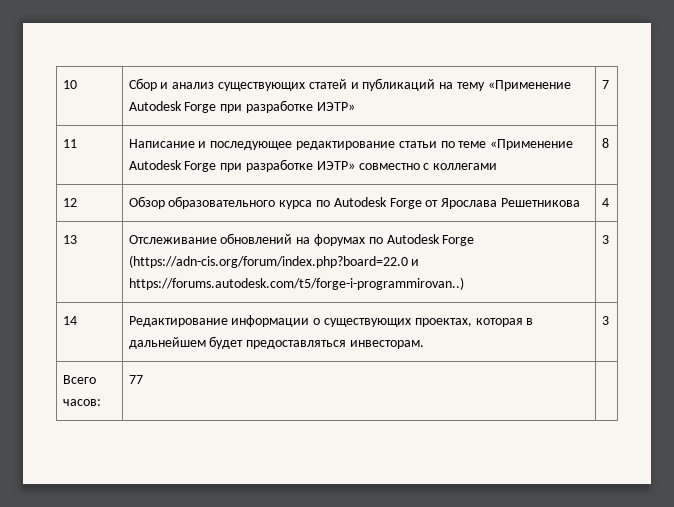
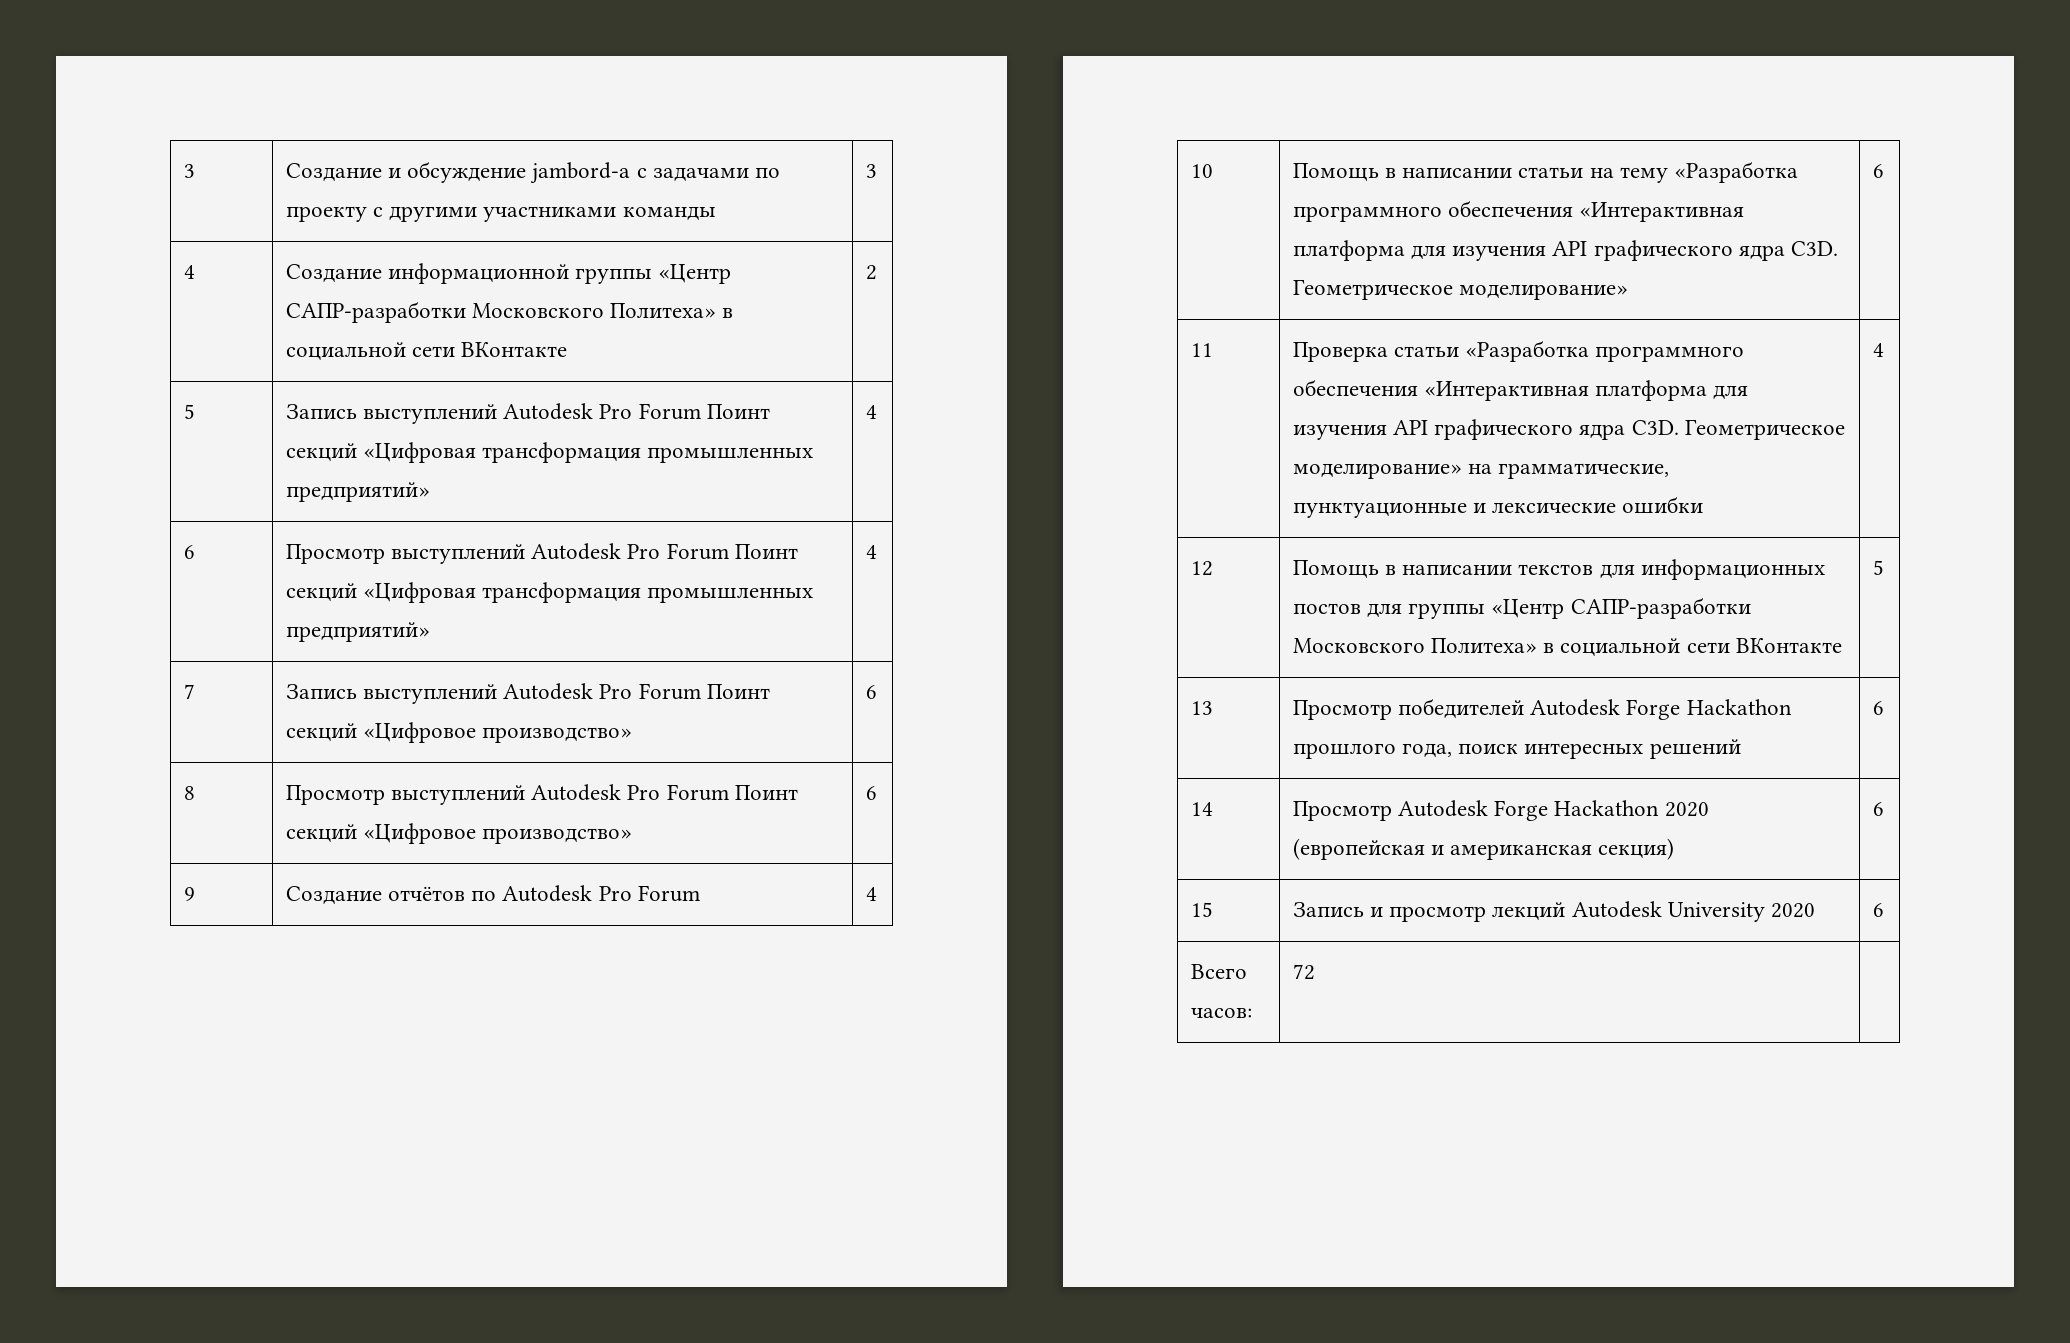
[62,80,77,89] [128,78,571,91] [128,100,355,113] [601,80,609,89] [62,139,77,148] [128,139,574,150] [128,159,498,172] [601,138,609,148] [62,198,77,207] [128,196,580,209] [601,198,609,207] [62,235,77,244] [128,233,475,246] [128,255,420,268] [128,277,464,290] [601,235,609,244] [62,316,77,325] [128,315,534,327] [128,336,425,349] [601,316,609,325] 10 | Сбор и анализ существующих статей и публикаций на тему «Применение Autodesk Forge при разработке ИЭТР» | 7 // 11 | Написание и последующее редактирование статьи по теме «Применение Autodesk Forge при разработке ИЭТР» совместно с коллегами | 8 // 12 | Обзор образовательного курса по Autodesk Forge от Ярослава Решетникова | 4 // 13 | Отслеживание обновлений на форумах по Autodesk Forge (https://adn-cis.org/forum/index.php?board=22.0 и https://forums.autodesk.com/t5/forge-i-programmirovan..) | 3 // 14 | Редактирование информации о существующих проектах, которая в дальнейшем будет предоставляться инвесторам. | 3 -> [183,164,195,178] [285,161,781,184] [285,206,716,222] [865,164,877,178] [183,265,195,279] [285,263,732,284] [285,301,734,323] [285,342,568,361] [865,265,877,280] [183,404,195,419] [285,403,770,424] [285,442,814,463] [285,482,430,502] [865,405,877,419] [183,545,195,559] [285,543,798,564] [285,582,814,603] [285,622,430,642] [865,545,877,559] [183,684,195,699] [285,683,770,704] [285,722,633,743] [865,685,877,699] [183,786,195,800] [285,784,798,805] [285,823,633,844] [865,786,877,800] [183,887,195,901] [285,885,700,905] [865,887,877,901] [1190,164,1213,178] [1292,161,1799,183] [1292,200,1745,222] [1292,240,1839,261] [1292,279,1629,300] [1872,164,1884,178] [1190,343,1213,357] [1292,340,1745,362] [1292,379,1749,401] [1292,419,1845,440] [1292,463,1670,479] [1292,496,1704,518] [1872,343,1884,357] [1190,561,1213,576] [1292,559,1825,580] [1292,597,1751,619] [1292,638,1842,657] [1872,560,1884,575] [1190,701,1213,715] [1292,698,1792,720] [1292,739,1741,759] [1872,701,1884,715] [1190,802,1213,816] [1292,800,1709,821] [1292,838,1675,860] [1872,802,1884,816] [1190,902,1213,917] [1292,901,1816,922] [1872,903,1884,917] 3 | Создание и обсуждение jambord-а с задачами по проекту с другими участниками команды | 3 // 4 | Создание информационной группы «Центр САПР-разработки Московского Политеха» в социальной сети ВКонтакте | 2 // 5 | Запись выступлений Autodesk Pro Forum Поинт секций «Цифровая трансформация промышленных предприятий» | 4 // 6 | Просмотр выступлений Autodesk Pro Forum Поинт секций «Цифровая трансформация промышленных предприятий» | 4 // 7 | Запись выступлений Autodesk Pro Forum Поинт секций «Цифровое производство» | 6 // 8 | Просмотр выступлений Autodesk Pro Forum Поинт секций «Цифровое производство» | 6 // 9 | Создание отчётов по Autodesk Pro Forum | 4 // 10 | Помощь в написании статьи на тему «Разработка программного обеспечения «Интерактивная платформа для изучения API графического ядра C3D. Геометрическое моделирование» | 6 // 11 | Проверка статьи «Разработка программного обеспечения «Интерактивная платформа для изучения API графического ядра C3D. Геометрическое моделирование» на грамматические, пунктуационные и лексические ошибки | 4 // 12 | Помощь в написании текстов для информационных постов для группы «Центр САПР-разработки Московского Политеха» в социальной сети ВКонтакте | 5 // 13 | Просмотр победителей Autodesk Forge Hackathon прошлого года, поиск интересных решений | 6 // 14 | Просмотр Autodesk Forge Hackathon 2020 (европейская и американская секция) | 6 // 15 | Запись и просмотр лекций Autodesk University 2020 | 6
[128,375,143,384] 77 -> [1292,964,1315,980] 72

